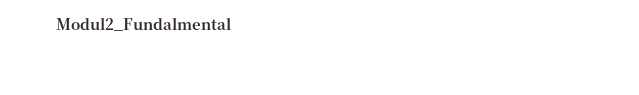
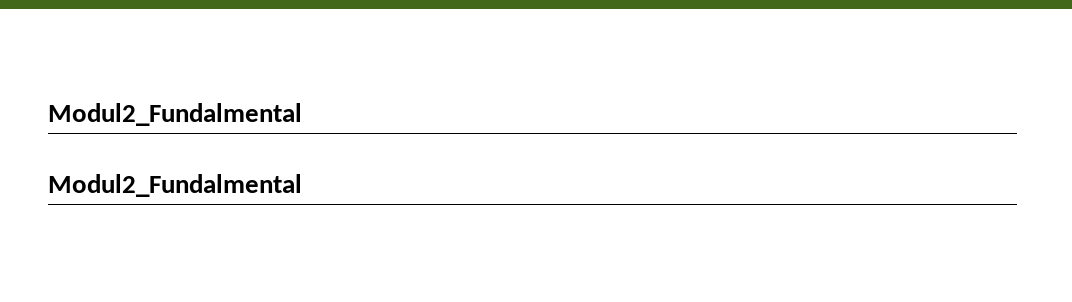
[56,17,231,31] Modul2_Fundalmental -> [48,103,302,126] [48,174,302,197] Modul2_Fundalmental // Modul2_Fundalmental

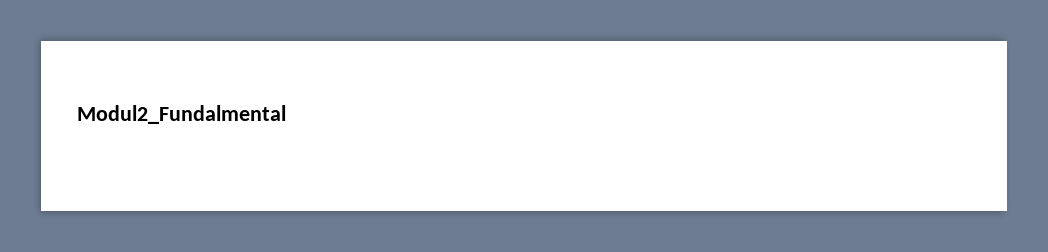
[48,103,302,126] [48,174,302,197] Modul2_Fundalmental // Modul2_Fundalmental -> [77,105,286,124] Modul2_Fundalmental

